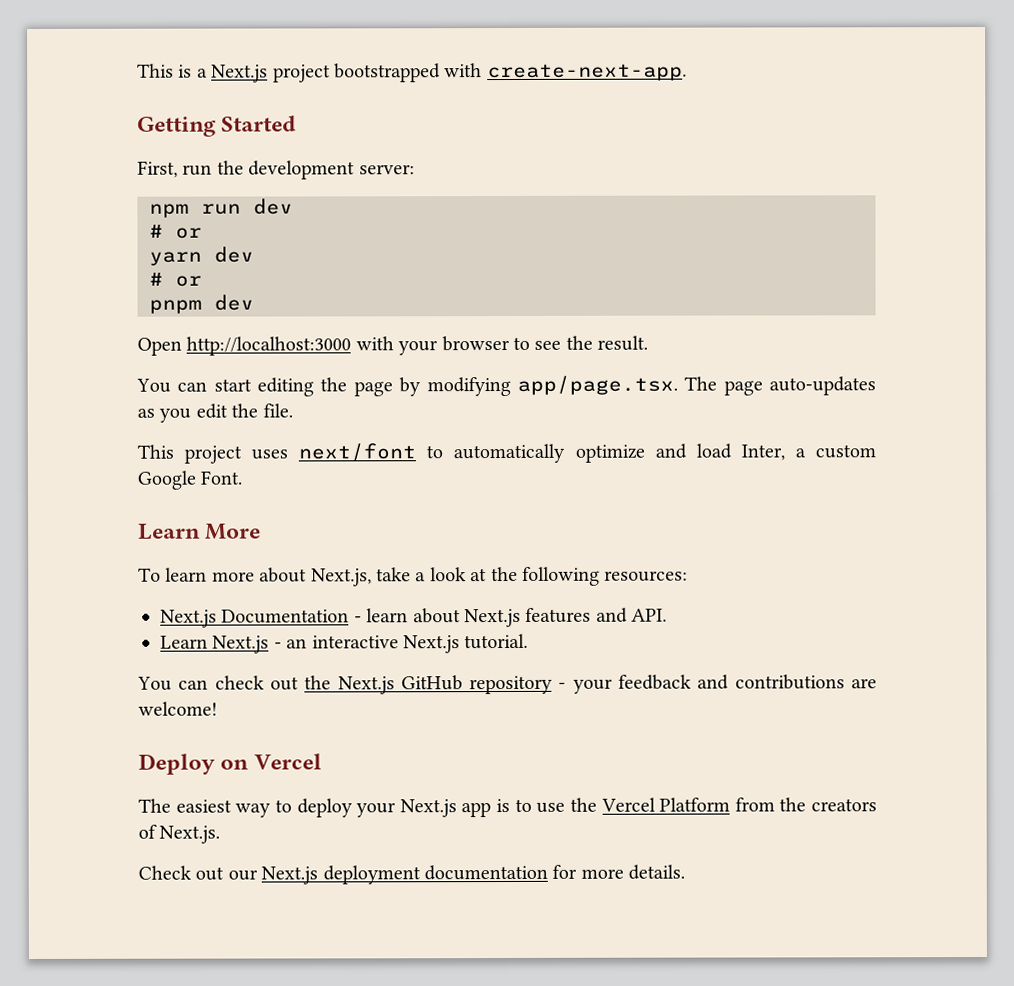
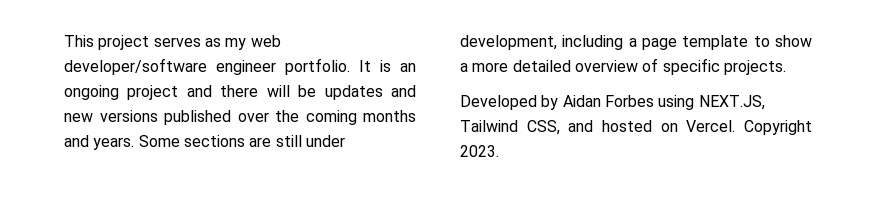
[137,63,687,83] [137,115,297,137] [137,160,415,180] [149,198,293,218] [149,224,202,239] [149,246,254,266] [149,272,202,287] [149,294,254,314] [137,335,649,356] [136,375,877,397] [137,403,293,423] [137,443,877,464] [137,470,243,490] [138,523,262,540] [138,566,689,587] [160,607,668,628] [160,633,529,654] [137,674,877,695] [138,701,218,716] [138,753,322,775] [138,797,877,818] [138,824,221,844] [138,864,686,885] This is a Next.js project bootstrapped with create-next-app. // Getting Started // First, run the development server: // npm run dev // # or // yarn dev // # or // pnpm dev // Open http://localhost:3000 with your browser to see the result. // You can start editing the page by modifying app/page.tsx. The page auto-updates as you edit the file. // This project uses next/font to automatically optimize and load Inter, a custom Google Font. // Learn More // To learn more about Next.js, take a look at the following resources: // Next.js Documentation - learn about Next.js features and API. // Learn Next.js - an interactive Next.js tutorial. // You can check out the Next.js GitHub repository - your feedback and contributions are welcome! // Deploy on Vercel // The easiest way to deploy your Next.js app is to use the Vercel Platform from the creators of Next.js. // Check out our Next.js deployment documentation for more details. -> [64,35,281,50] [64,58,416,75] [64,85,416,100] [64,110,416,125] [64,135,345,150] [460,35,812,50] [460,58,786,75] [460,95,765,110] [460,120,812,135] [460,145,499,157] This project serves as my web developer/software engineer portfolio. It is an ongoing project and there will be updates and new versions published over the coming months and years. Some sections are still under development, including a page template to show a more detailed overview of specific projects. // Developed by Aidan Forbes using NEXT.JS, Tailwind CSS, and hosted on Vercel. Copyright 2023.

